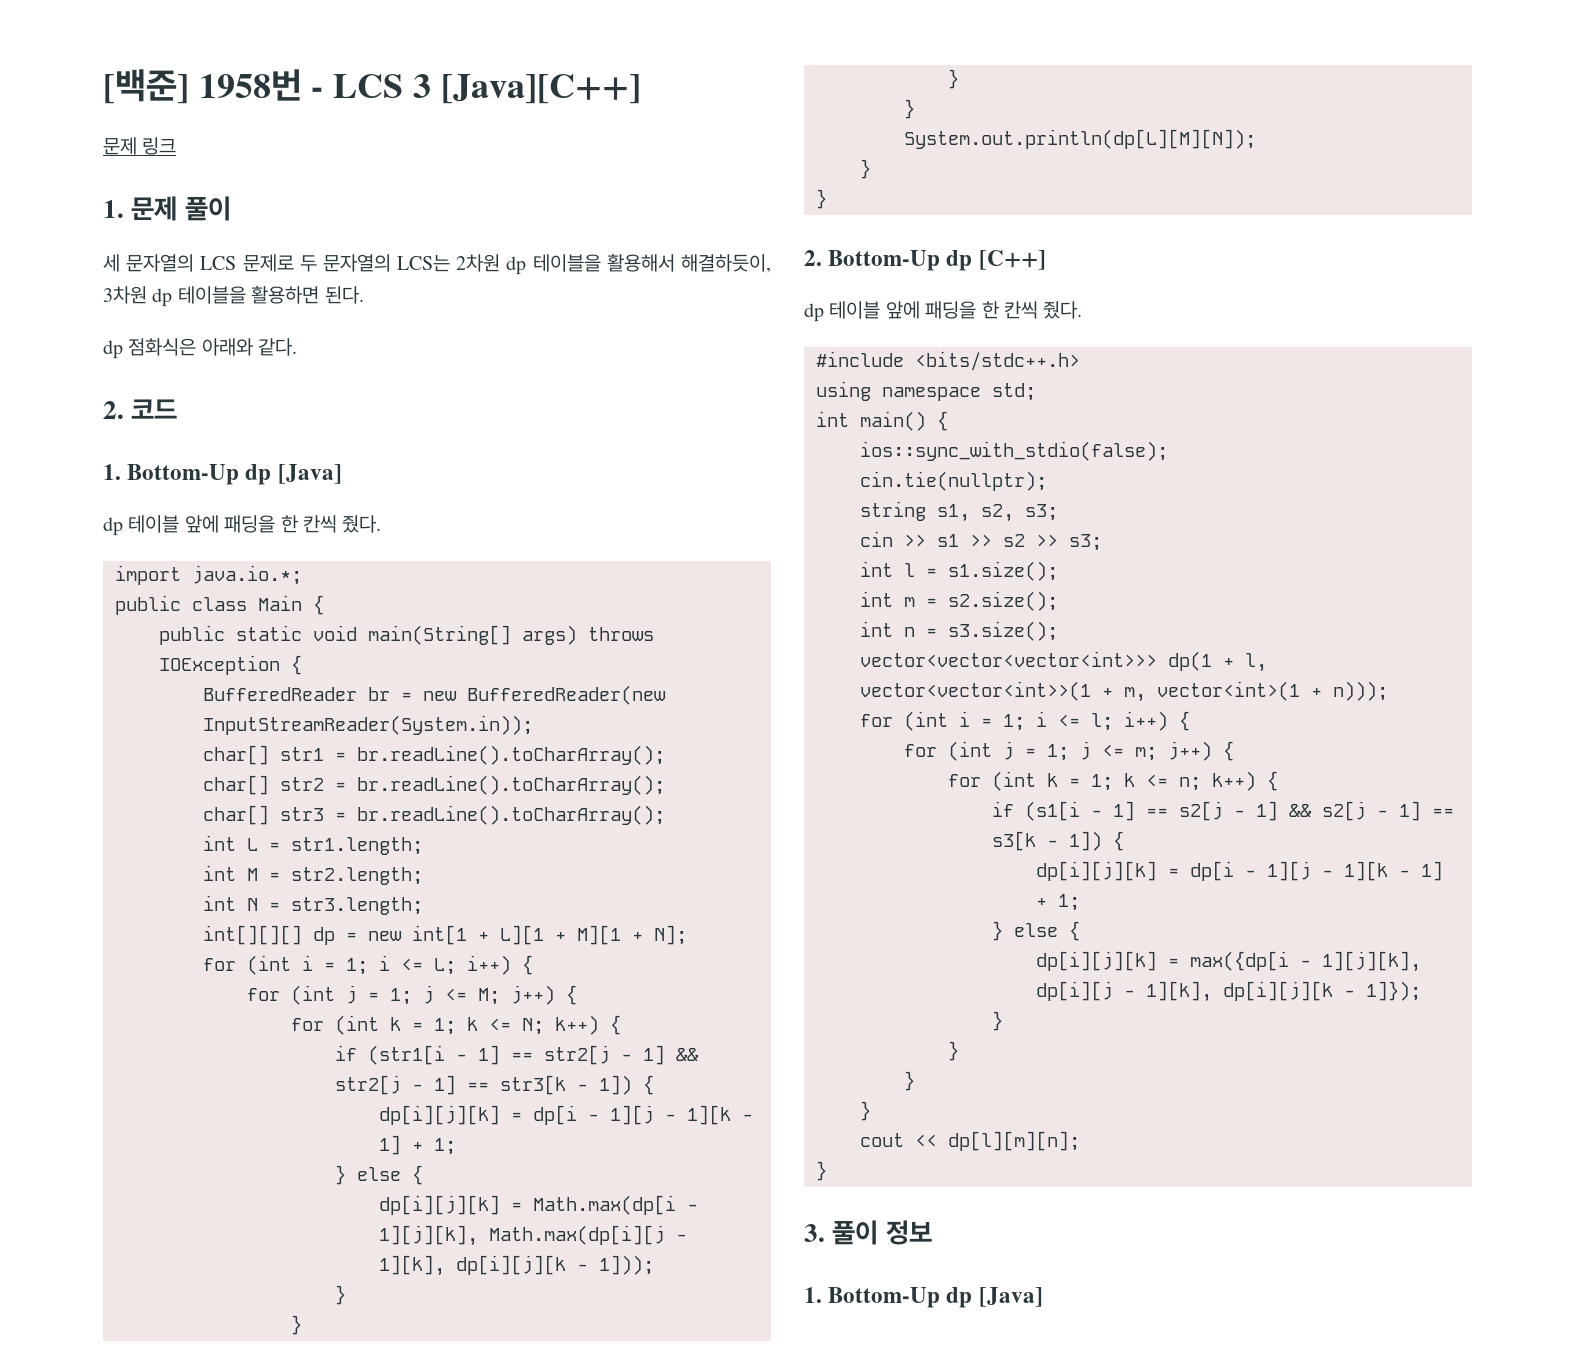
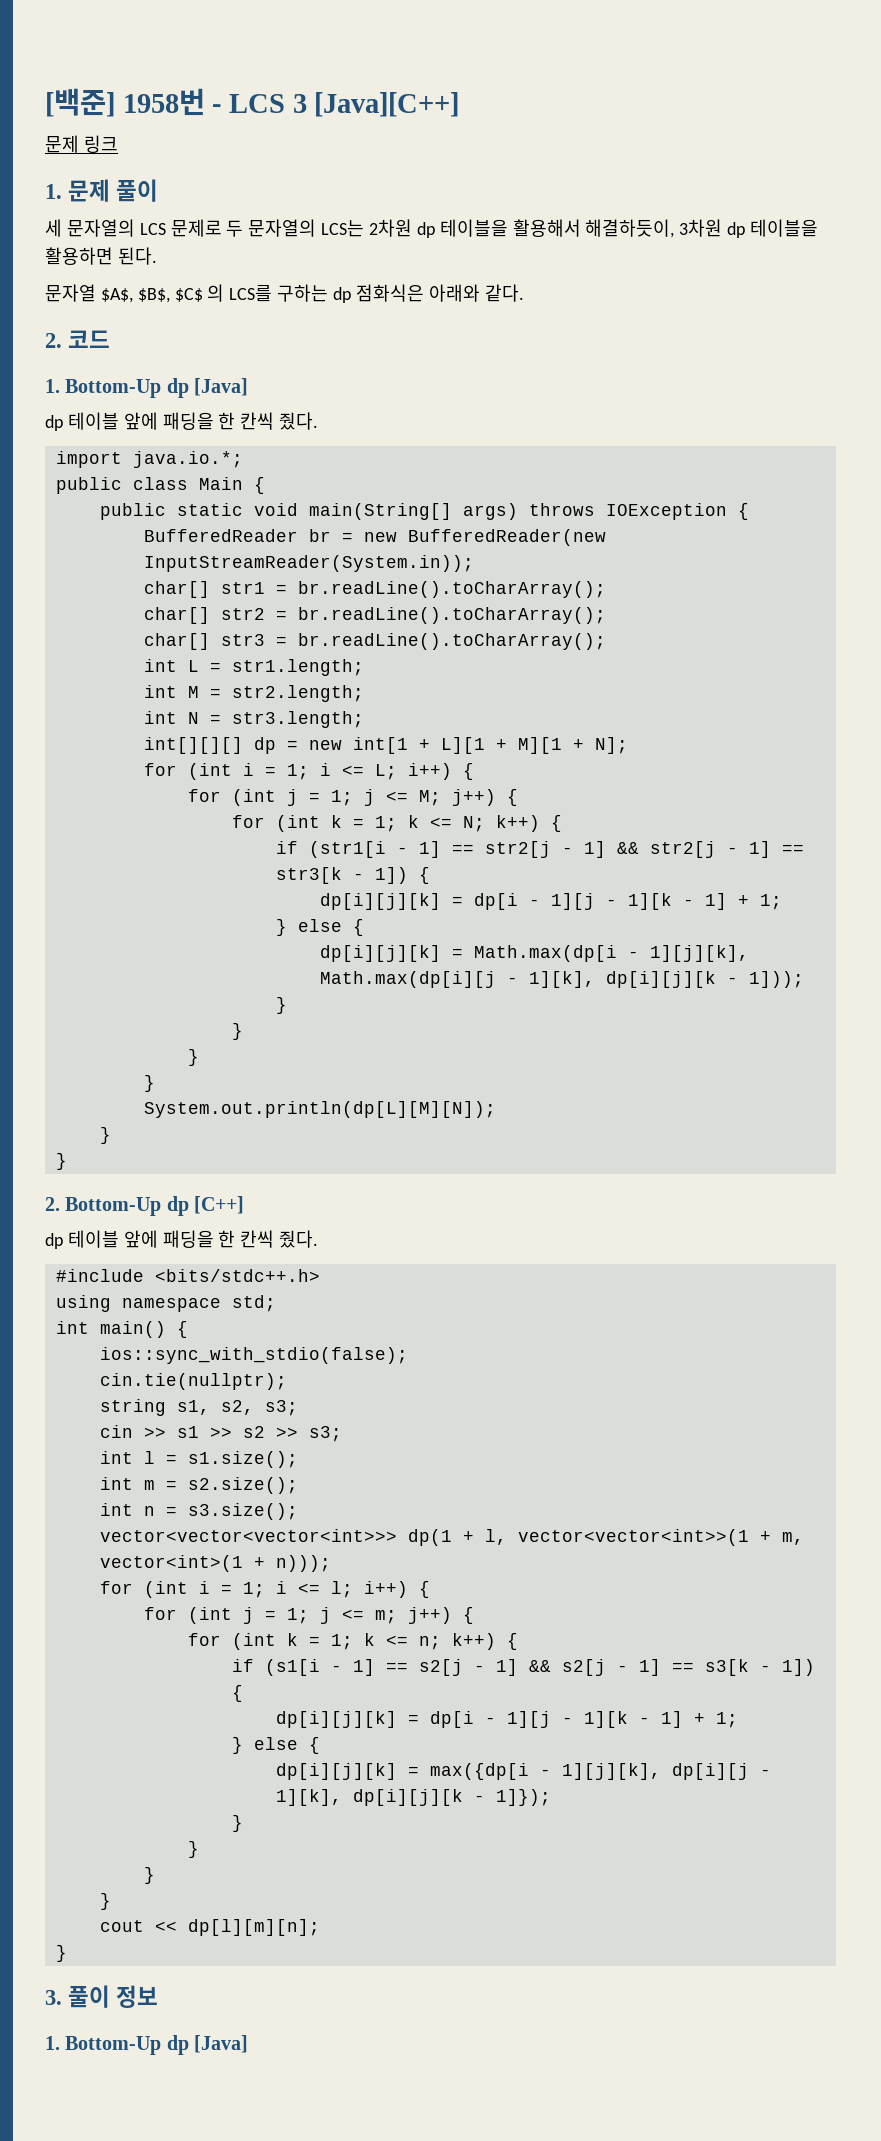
(364, 295) none -> [45,284,329,303] 문자열 $A$, $B$, $C$ 의 LCS를 구하는

